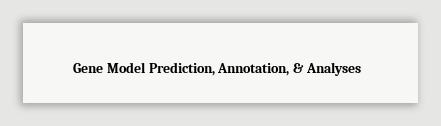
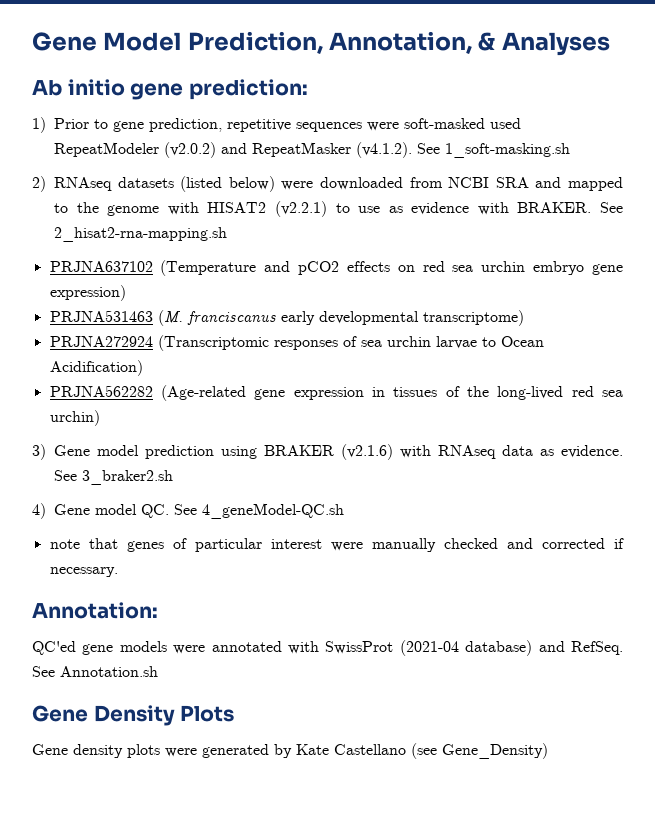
(361, 69) none -> [32,79,308,100] [32,117,522,133] [54,142,571,158] [32,176,623,192] [54,201,623,217] [54,227,228,242] [49,260,623,276] [49,285,126,301] [49,310,524,326] [49,335,544,351] [49,360,143,376] [49,385,623,401] [49,410,100,426] [32,444,623,460] [54,470,174,485] [32,503,345,519] [49,538,624,552] [49,567,118,577] [32,602,158,619] [32,640,623,656] [32,666,158,677] [32,705,235,726] [32,743,548,759] // Ab initio gene prediction: // 1) Prior to gene prediction, repetitive sequences were soft-masked used RepeatModeler (v2.0.2) and RepeatMasker (v4.1.2). See 1_soft-masking.sh // 2) RNAseq datasets (listed below) were downloaded from NCBI SRA and mapped to the genome with HISAT2 (v2.2.1) to use as evidence with BRAKER. See 2_hisat2-rna-mapping.sh // PRJNA637102 (Temperature and pCO2 effects on red sea urchin embryo gene expression) // PRJNA531463 (M. franciscanus early developmental transcriptome) // PRJNA272924 (Transcriptomic responses of sea urchin larvae to Ocean Acidification) // PRJNA562282 (Age-related gene expression in tissues of the long-lived red sea urchin) // 3) Gene model prediction using BRAKER (v2.1.6) with RNAseq data as evidence. See 3_braker2.sh // 4) Gene model QC. See 4_geneModel-QC.sh // note that genes of particular interest were manually checked and corrected if necessary. // Annotation: // QC'ed gene models were annotated with SwissProt (2021-04 database) and RefSeq. See Annotation.sh // Gene Density Plots // Gene density plots were generated by Kate Castellano (see Gene_Density)

